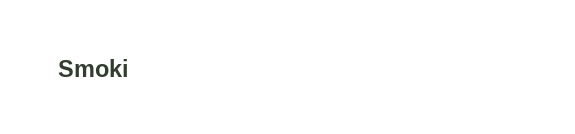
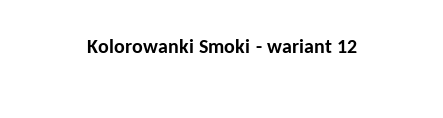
[58,59,129,77] Smoki -> [87,39,358,53] Kolorowanki Smoki - wariant 12

